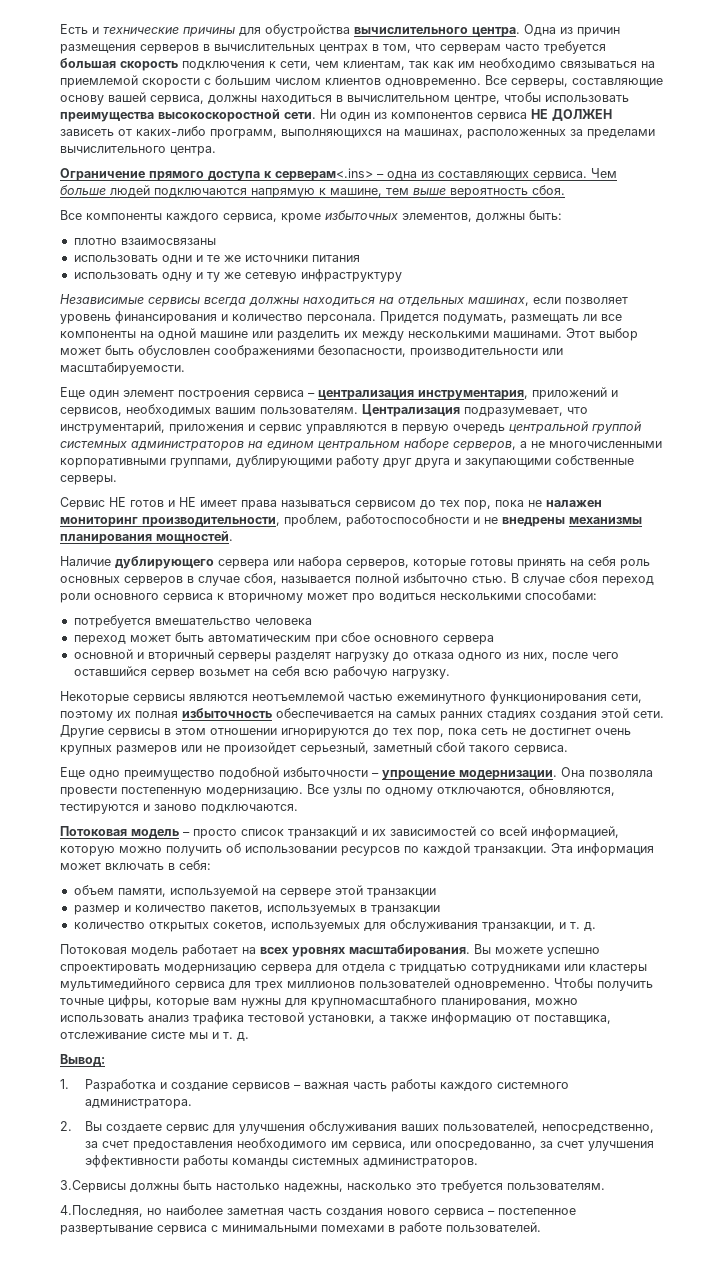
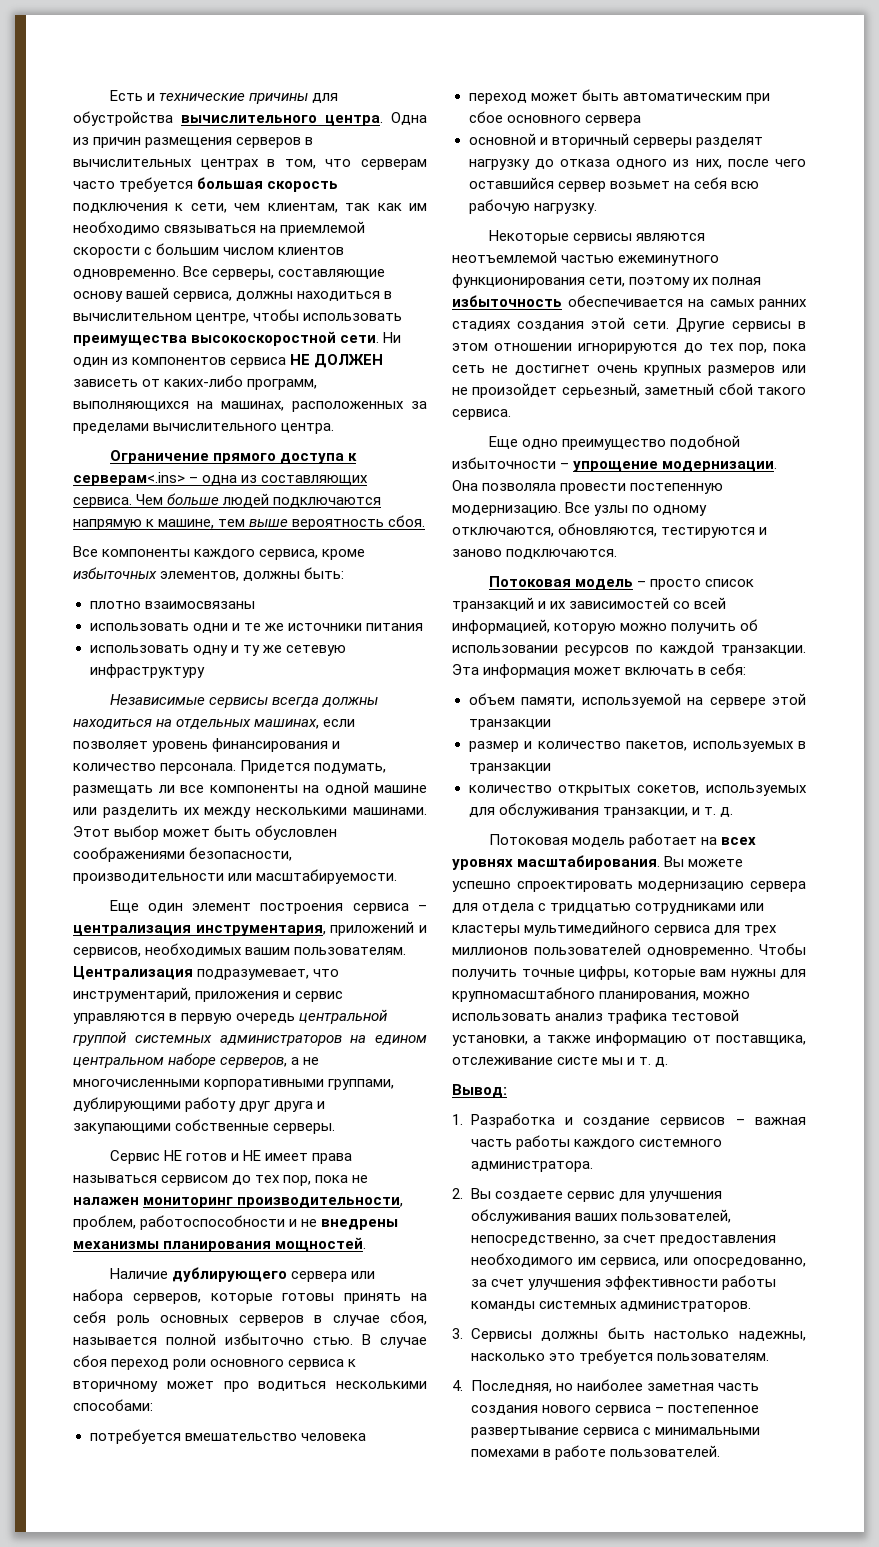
[60,1180,126,1193] 3.Сервисы -> [452,1328,532,1342] 3. Сервисы
[60,1205,143,1217] 4.Последняя, -> [452,1380,552,1393] 4. Последняя,

